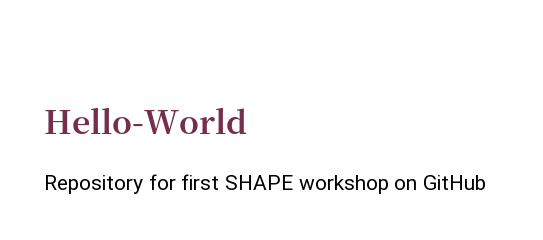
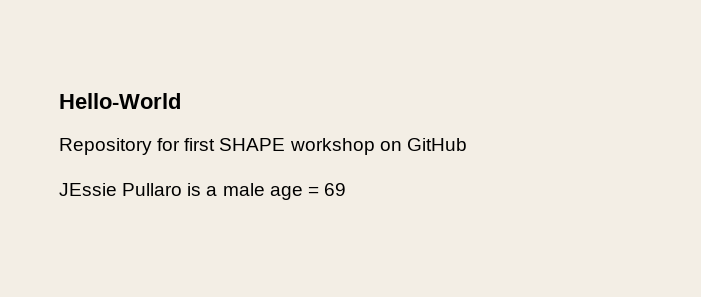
(487, 182) none -> [59,183,346,200] // JEssie Pullaro is a male age = 69

